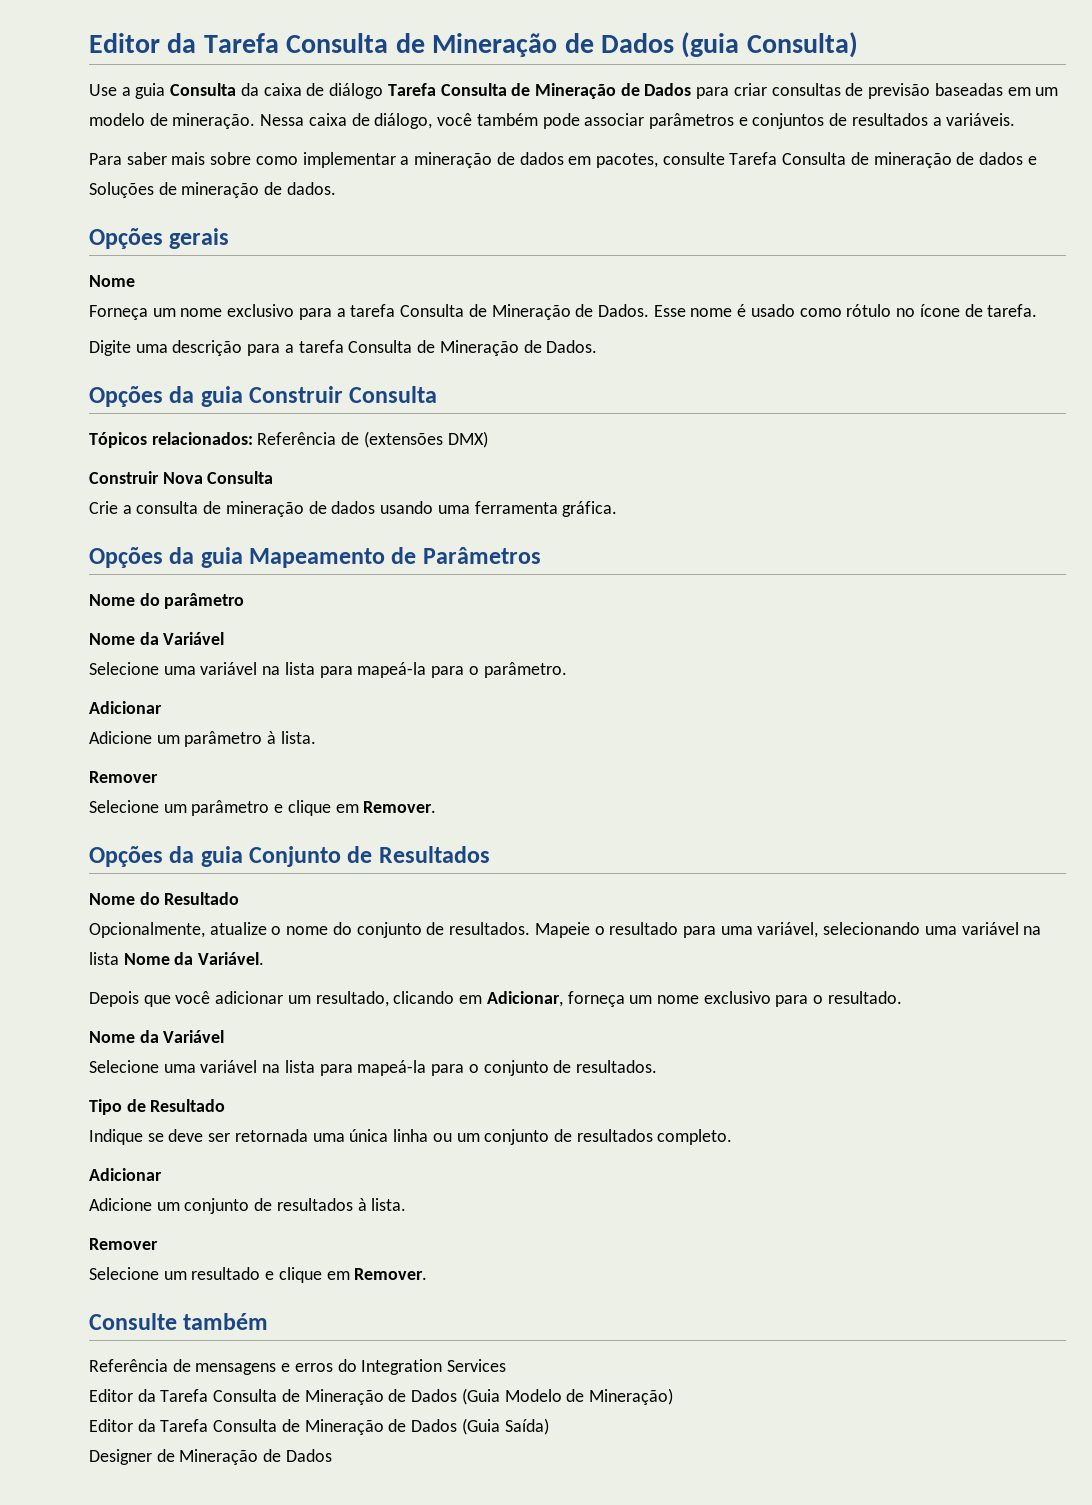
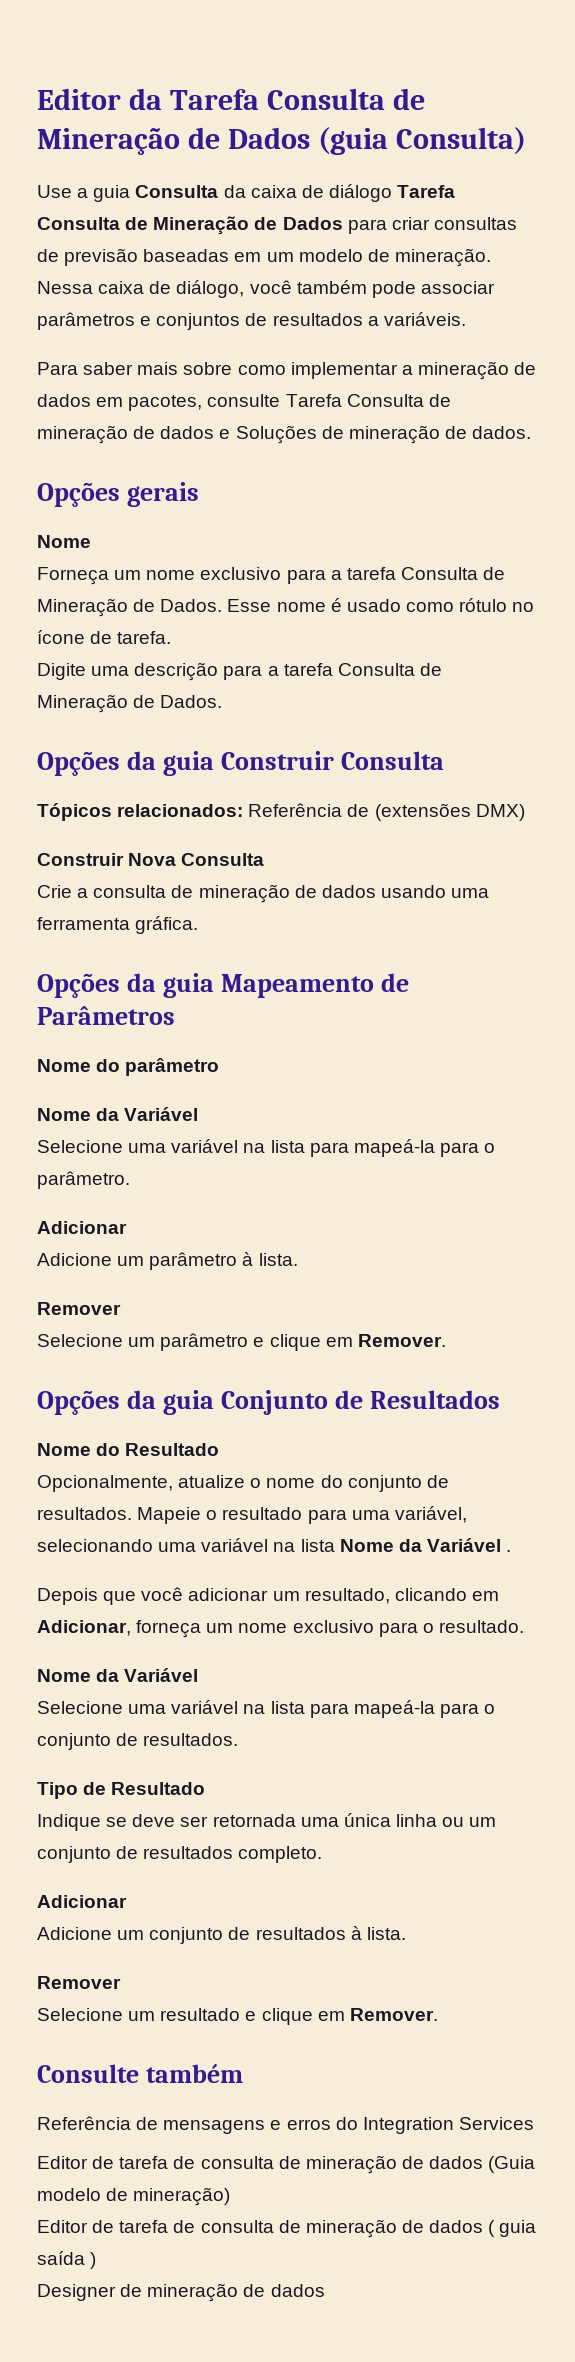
[198,952,265,965] Variável. -> [426,1538,512,1552] Variável .
[137,1388,673,1405] [89,1418,549,1435] da Tarefa Consulta de Mineração de Dados (Guia Modelo de Mineração) // Editor da Tarefa Consulta de Mineração de Dados (Guia Saída) -> [92,2155,536,2174] [37,2187,231,2206] [37,2219,537,2238] [37,2251,97,2269] de tarefa de consulta de mineração de dados (Guia modelo de mineração) // Editor de tarefa de consulta de mineração de dados ( guia saída )
[179,1449,332,1465] Mineração de Dados -> [147,2283,325,2302] mineração de dados

